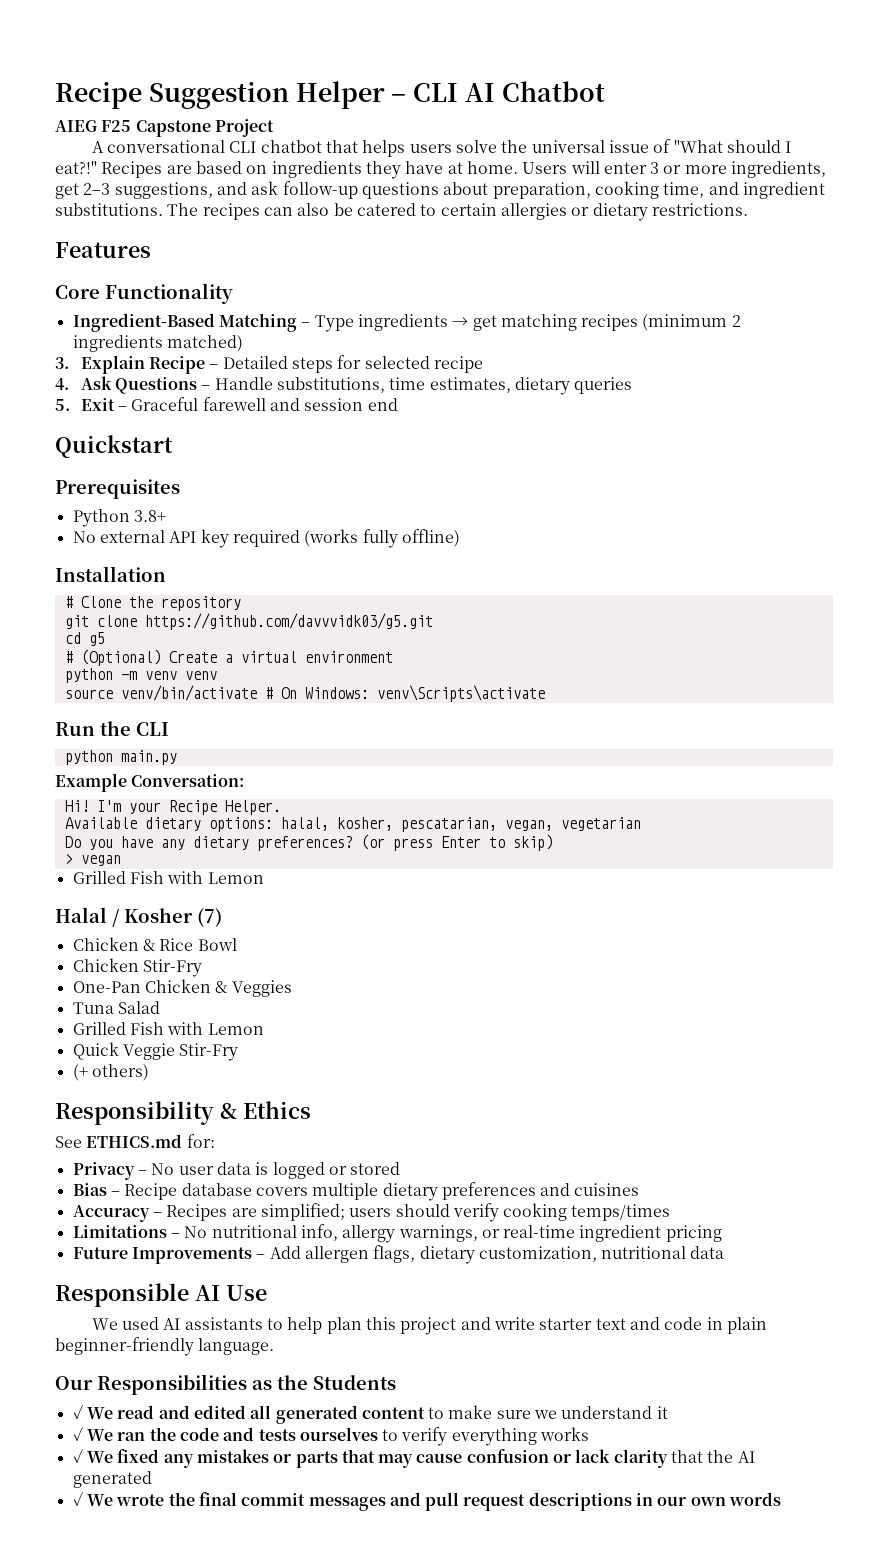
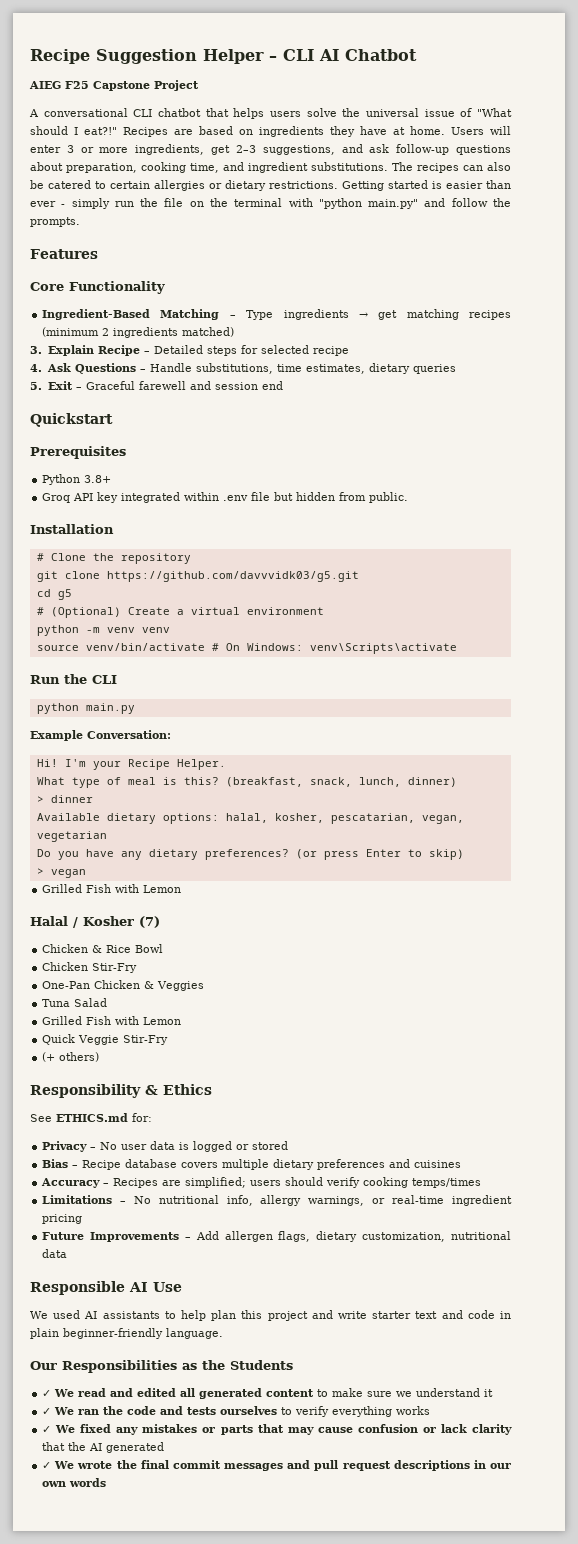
(748, 209) none -> [342,180,511,191] [30,198,511,209] [30,217,80,227] Getting started is easier than ever - simply run the file on the terminal with "python main.py" and follow the prompts.
[72,529,460,548] No external API key required (works fully offline) -> [42,492,409,503] Groq API key integrated within .env file but hidden from public.
(281, 807) none -> [36,777,457,788] [36,795,93,803] // What type of meal is this? (breakfast, snack, lunch, dinner) // > dinner

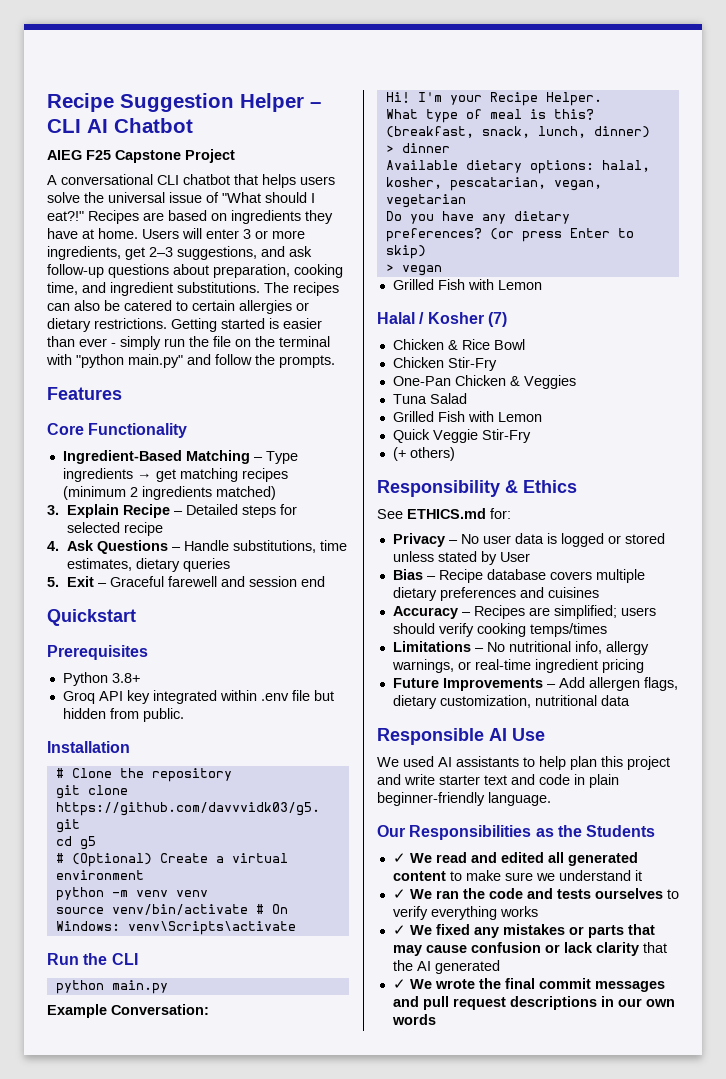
(289, 1145) none -> [392,551,530,565] unless stated by User

